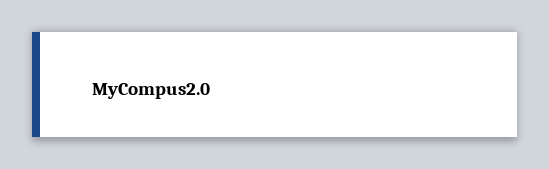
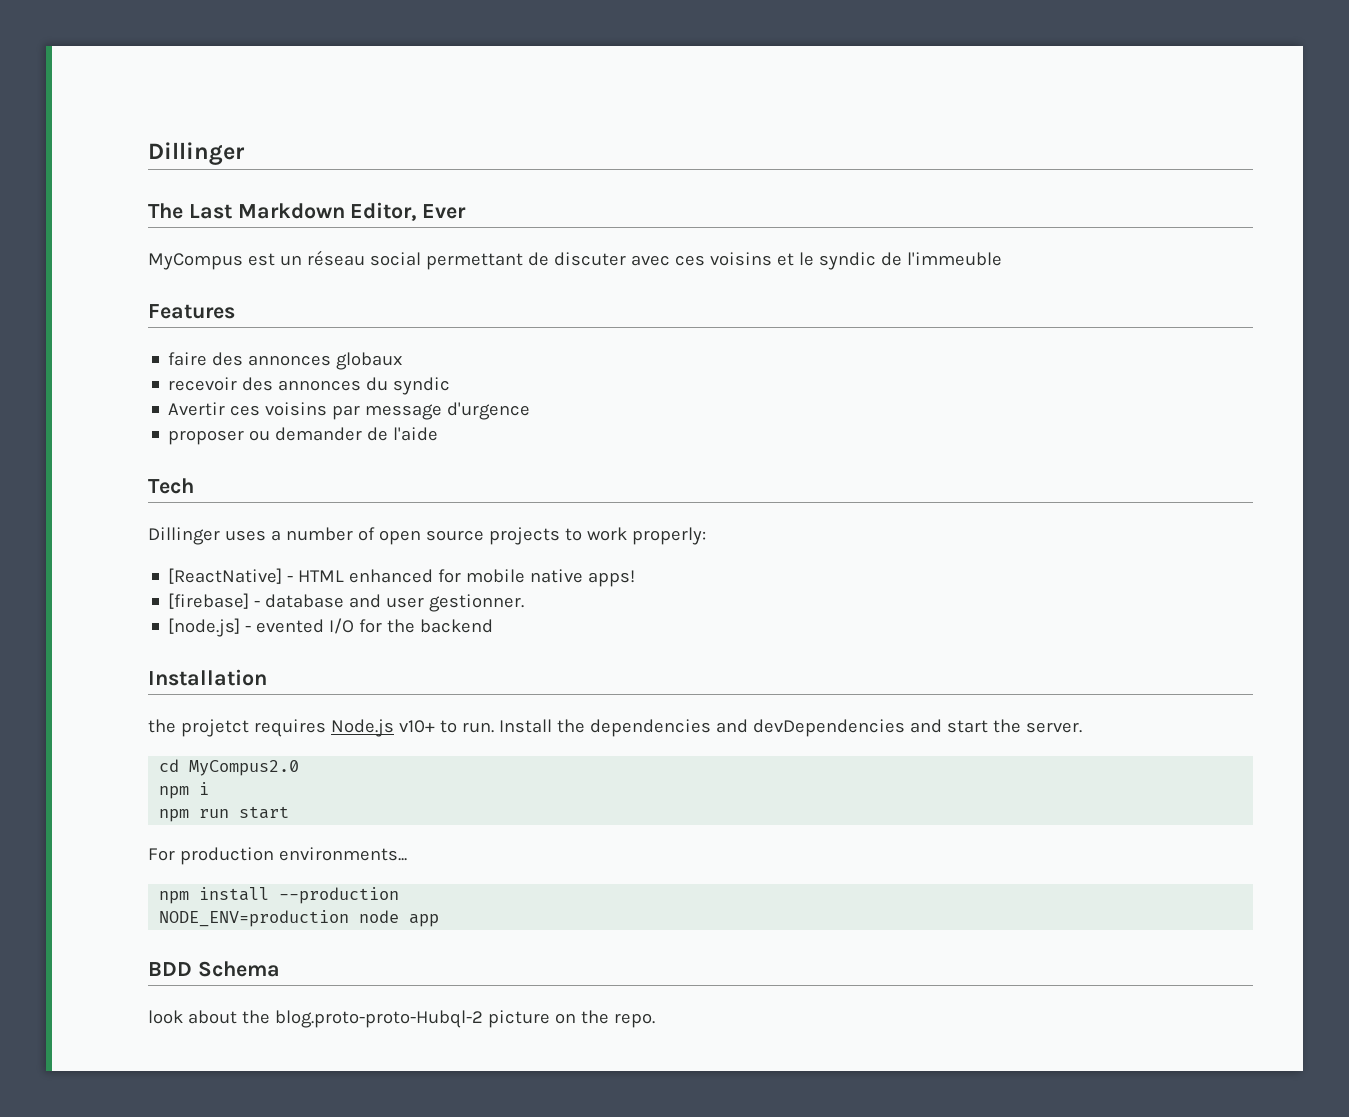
[92,83,210,99] MyCompus2.0 -> [148,142,245,165] [148,202,467,221] [148,250,1002,270] [148,304,235,319] [168,352,403,370] [168,377,451,395] [168,402,531,420] [168,427,439,445] [148,478,194,494] [148,527,706,545] [168,568,636,587] [168,593,525,612] [168,618,494,637] [148,669,267,686] [148,719,1082,737] [159,759,300,776] [159,782,210,799] [159,806,290,822] [148,847,407,865] [159,887,400,904] [159,910,440,927] [148,961,280,977] [148,1010,655,1028] Dillinger // The Last Markdown Editor, Ever // MyCompus est un réseau social permettant de discuter avec ces voisins et le syndic de l'immeuble // Features // faire des annonces globaux // recevoir des annonces du syndic // Avertir ces voisins par message d'urgence // proposer ou demander de l'aide // Tech // Dillinger uses a number of open source projects to work properly: // [ReactNative] - HTML enhanced for mobile native apps! // [firebase] - database and user gestionner. // [node.js] - evented I/O for the backend // Installation // the projetct requires Node.js v10+ to run. Install the dependencies and devDependencies and start the server. // cd MyCompus2.0 // npm i // npm run start // For production environments... // npm install --production // NODE_ENV=production node app // BDD Schema // look about the blog.proto-proto-Hubql-2 picture on the repo.

